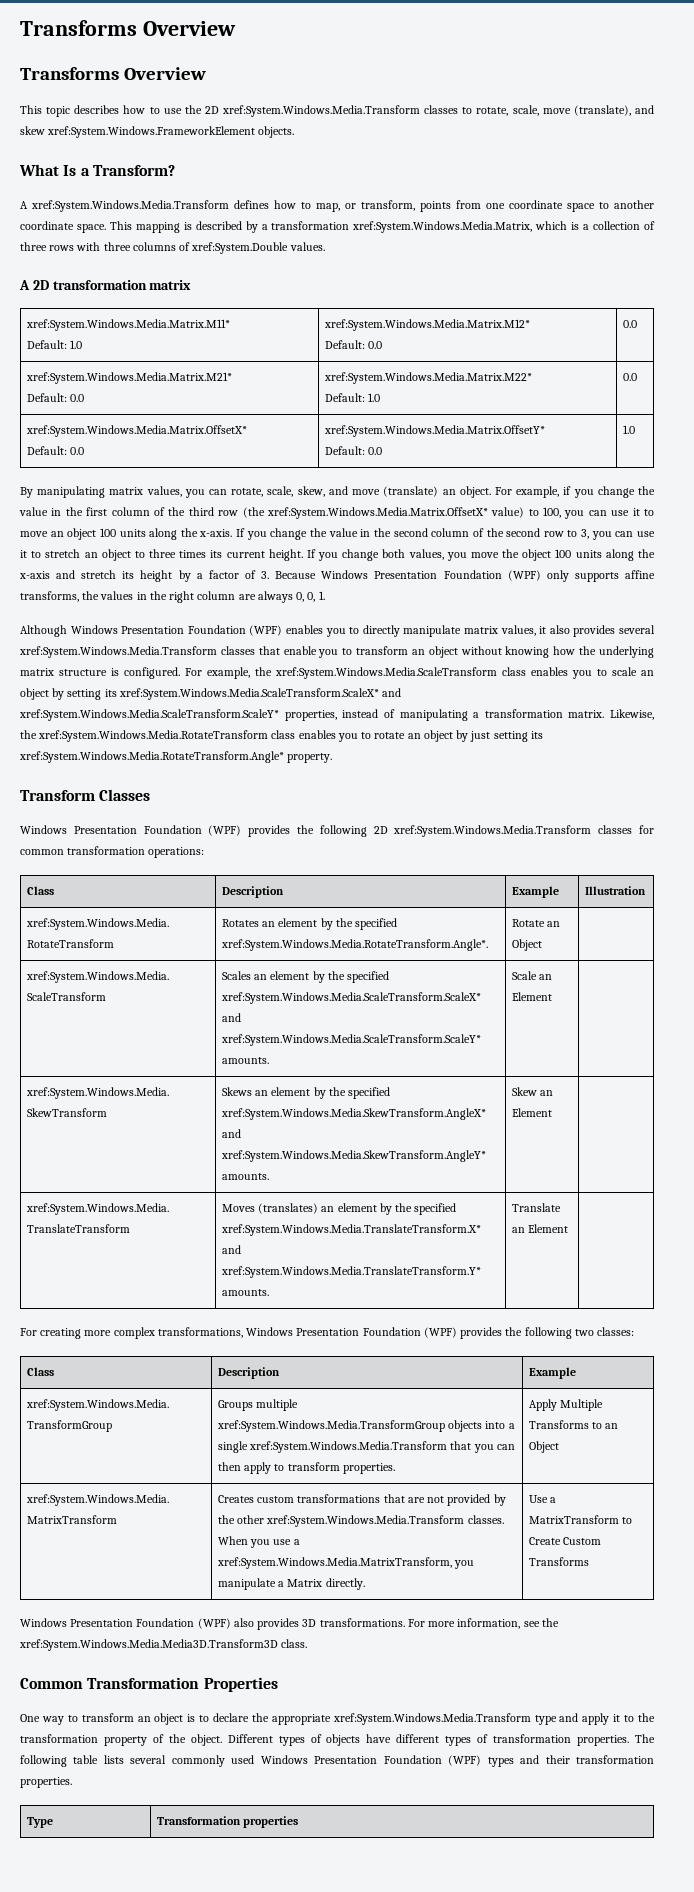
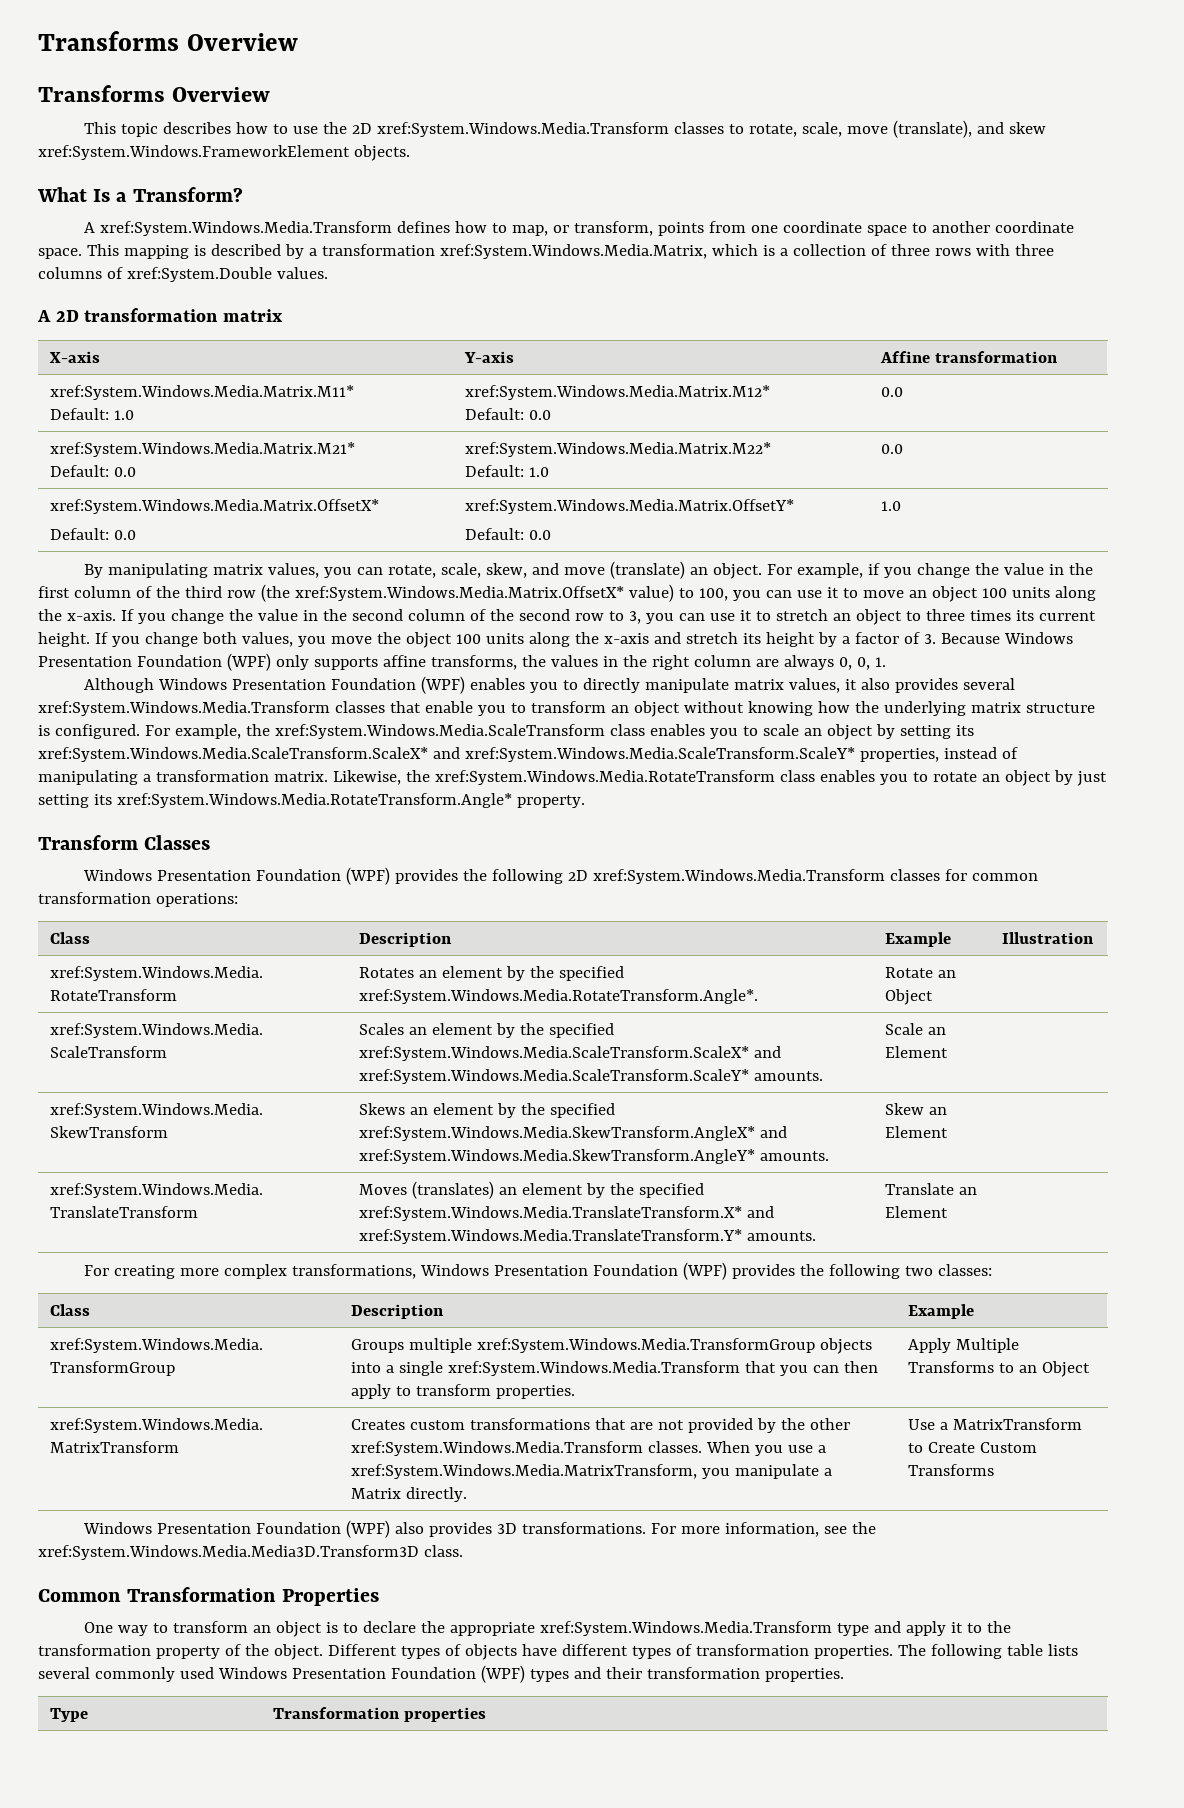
(192, 285) none -> [49,351,101,363] [464,351,515,363] [880,351,1059,363] // X-axis | Y-axis | Affine transformation

